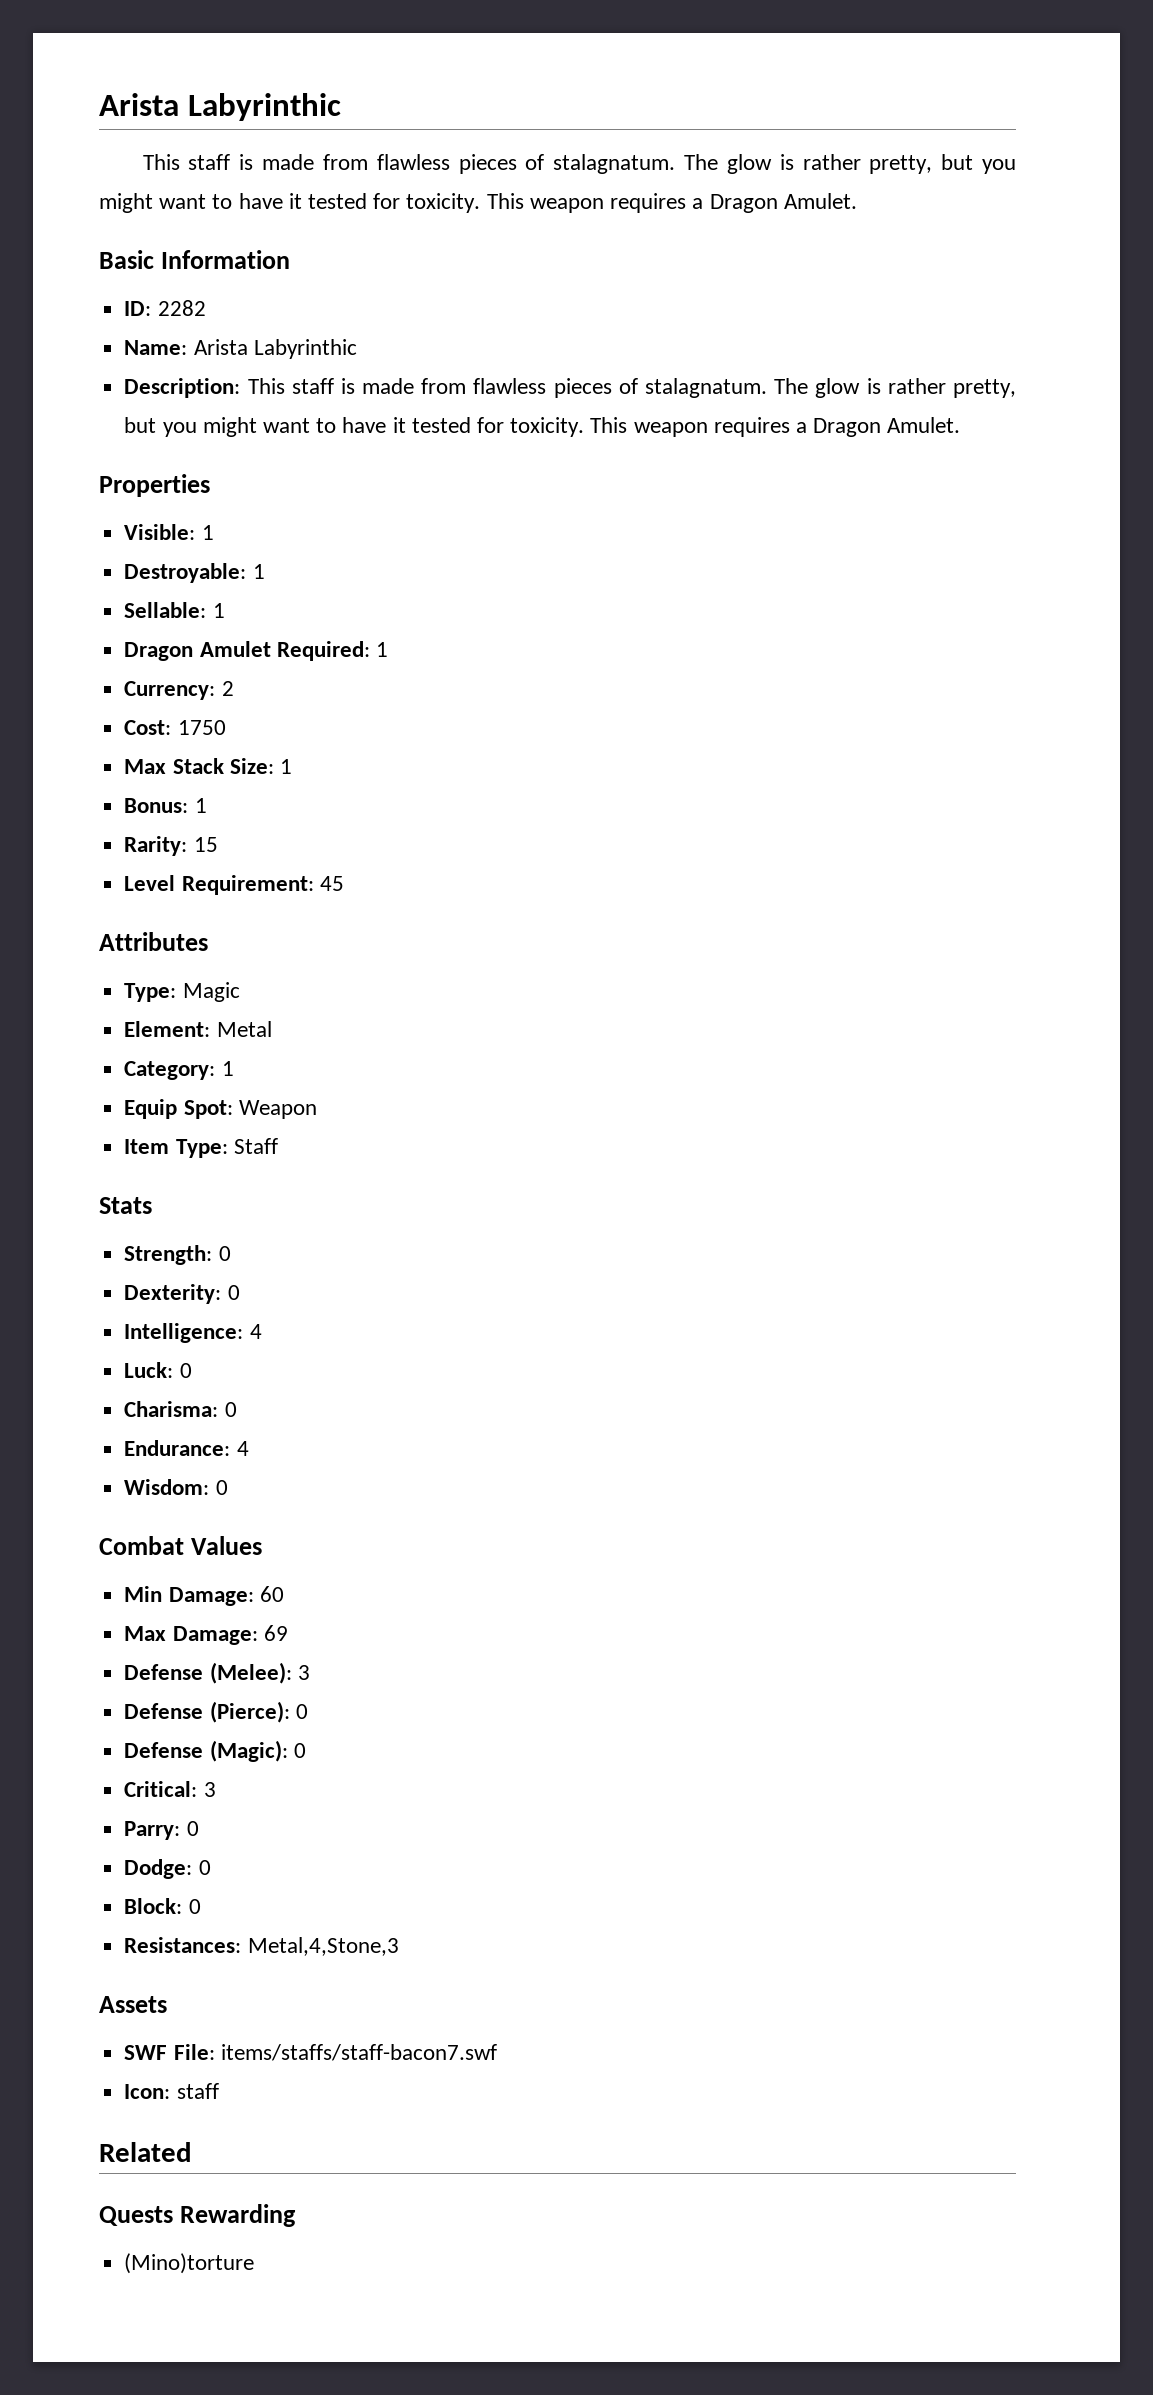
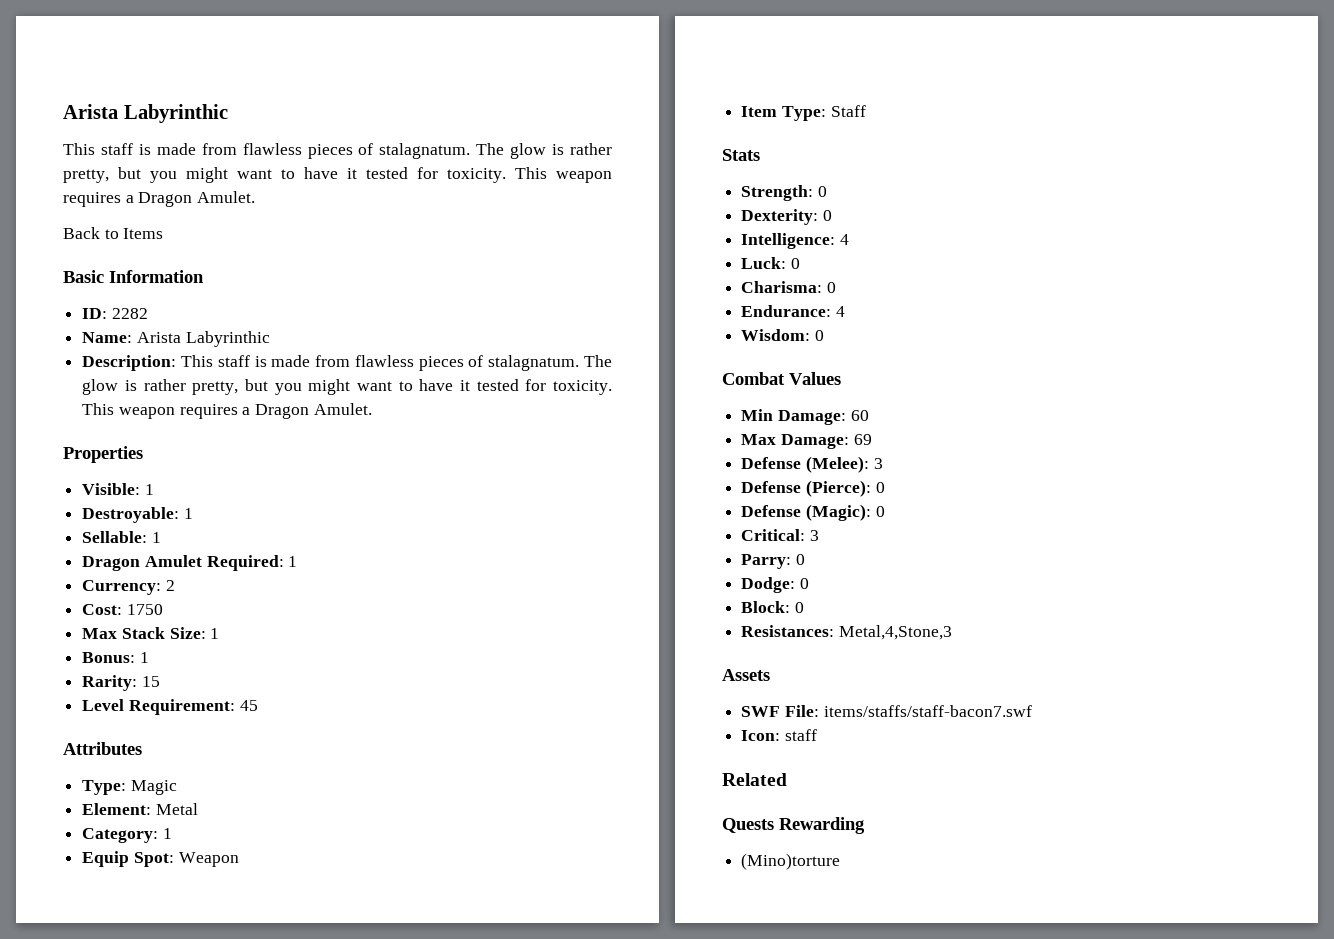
(857, 201) none -> [63,227,164,239] // Back to Items

